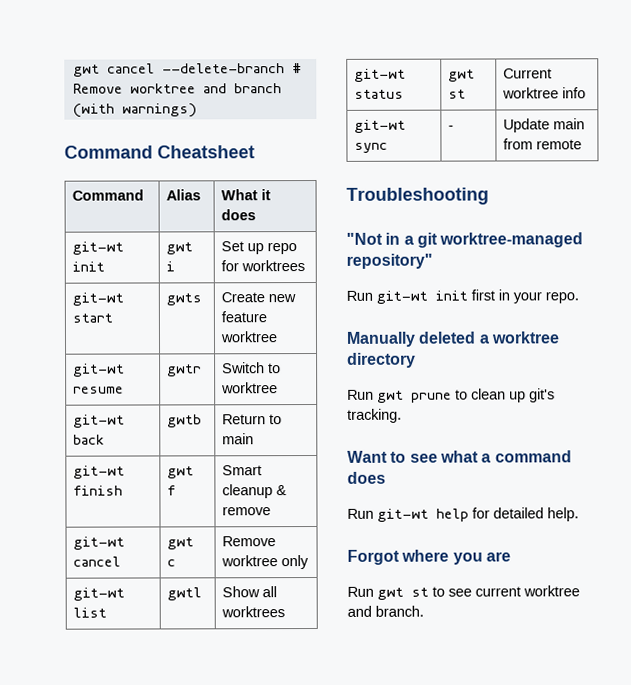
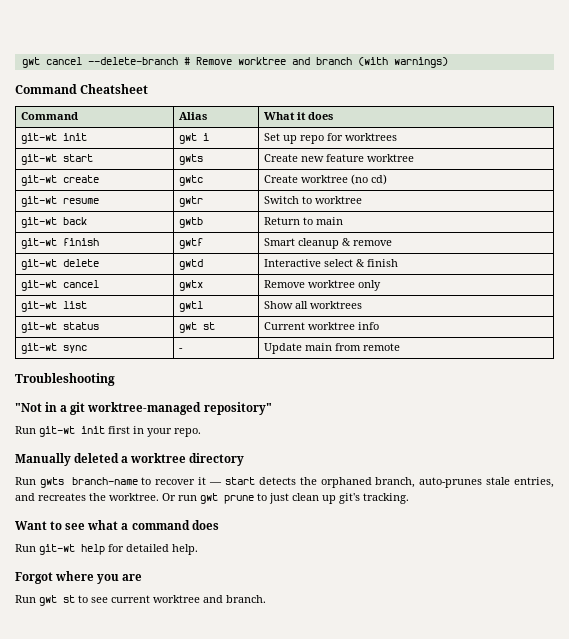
(278, 337) none -> [21,175,100,186] [179,175,204,186] [264,174,388,185] // git-wt create | gwtc | Create worktree (no cd)
[167,466,195,479] [167,485,177,496] gwt f -> [179,238,204,249] gwtf
(272, 511) none -> [21,259,100,270] [179,259,204,270] [264,259,399,267] // git-wt delete | gwtd | Interactive select & finish
[167,537,195,550] [167,559,177,567] gwt c -> [179,280,204,291] gwtx
(374, 394) none -> [39,477,554,488] [15,493,197,501] gwts branch-name to recover it — start detects the orphaned branch, auto-prunes stale entries, and recreates the worktree. Or run
(468, 394) none -> [269,493,289,504] just

